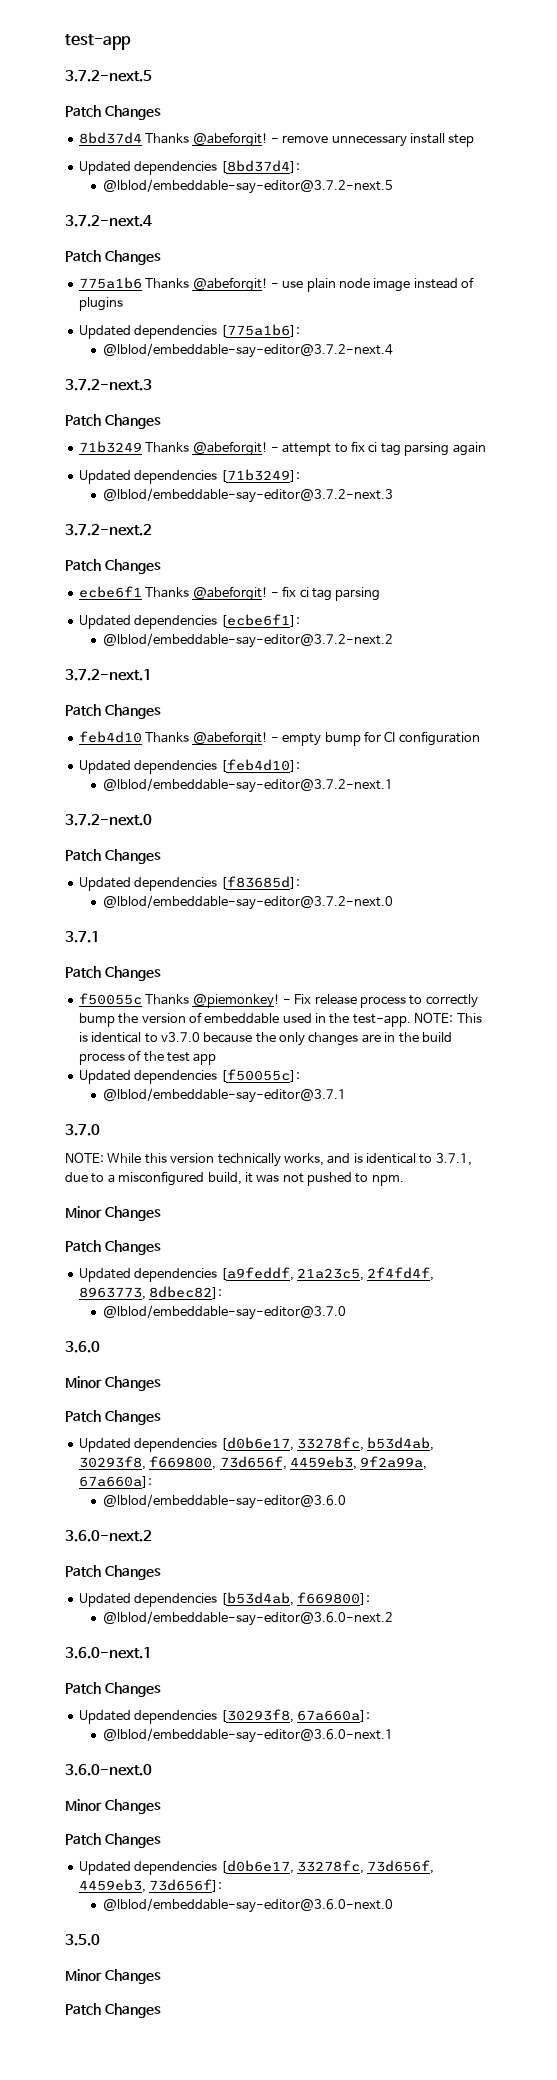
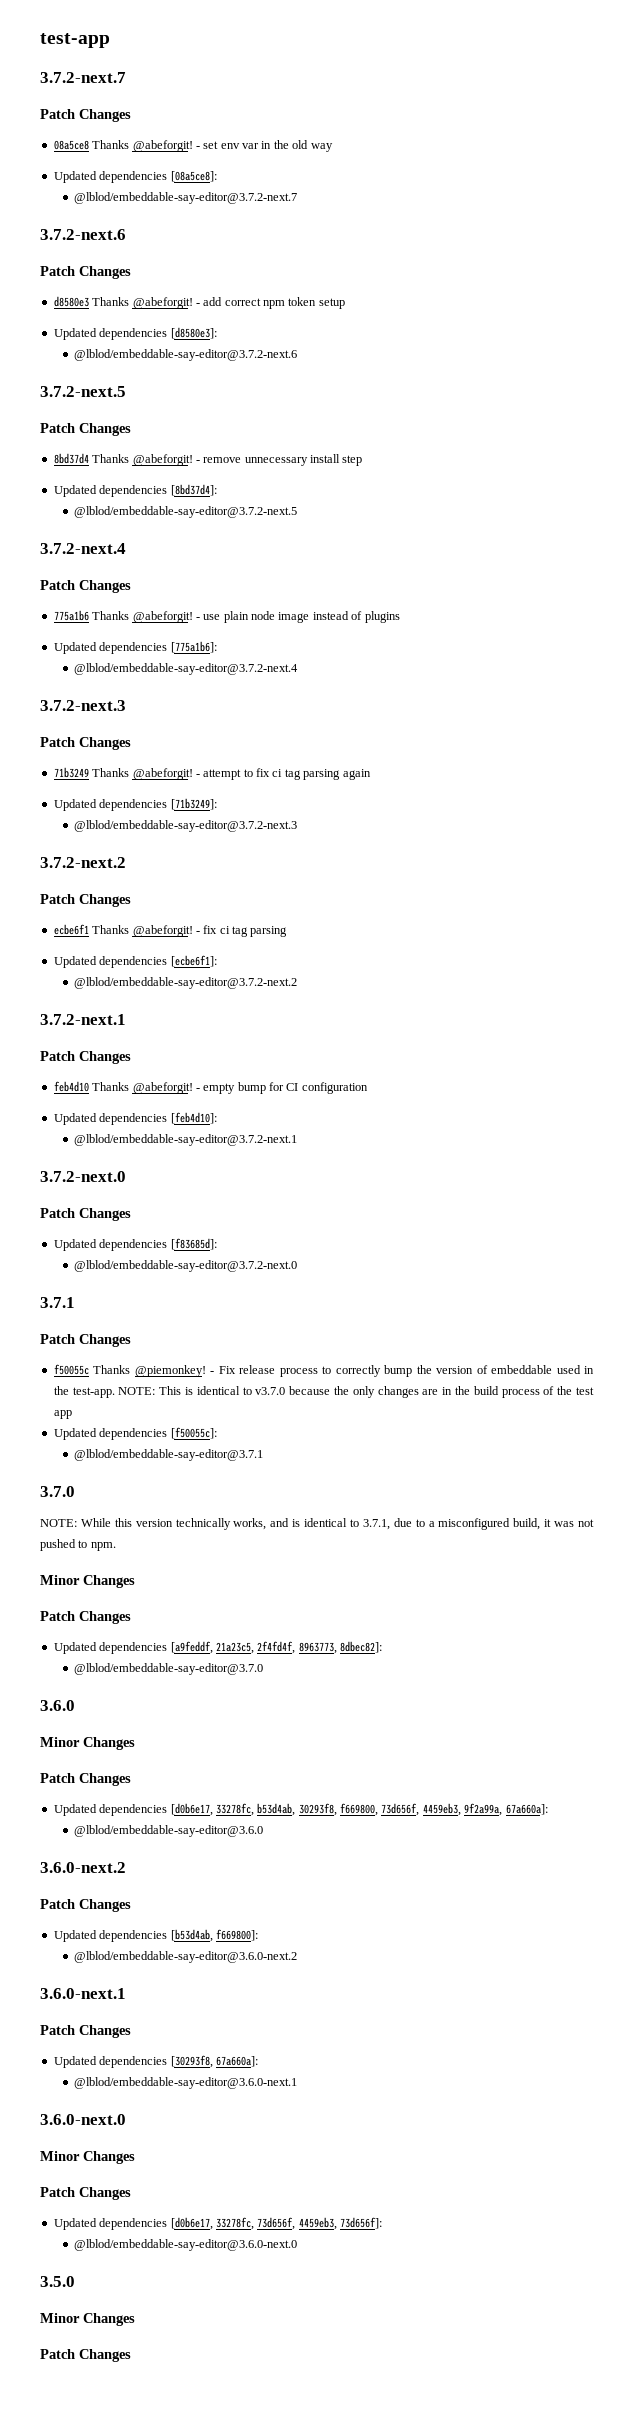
(131, 42) none -> [40,72,126,83] [40,109,131,122] [53,140,333,152] [53,171,217,183] [74,192,298,204] [40,229,126,240] [40,266,131,279] [53,296,345,309] [53,327,217,340] [74,349,298,361] // 3.7.2-next.7 // Patch Changes // 08a5ce8 Thanks @abeforgit! - set env var in the old way // Updated dependencies [08a5ce8]: // @lblod/embeddable-say-editor@3.7.2-next.7 // 3.7.2-next.6 // Patch Changes // d8580e3 Thanks @abeforgit! - add correct npm token setup // Updated dependencies [d8580e3]: // @lblod/embeddable-say-editor@3.7.2-next.6

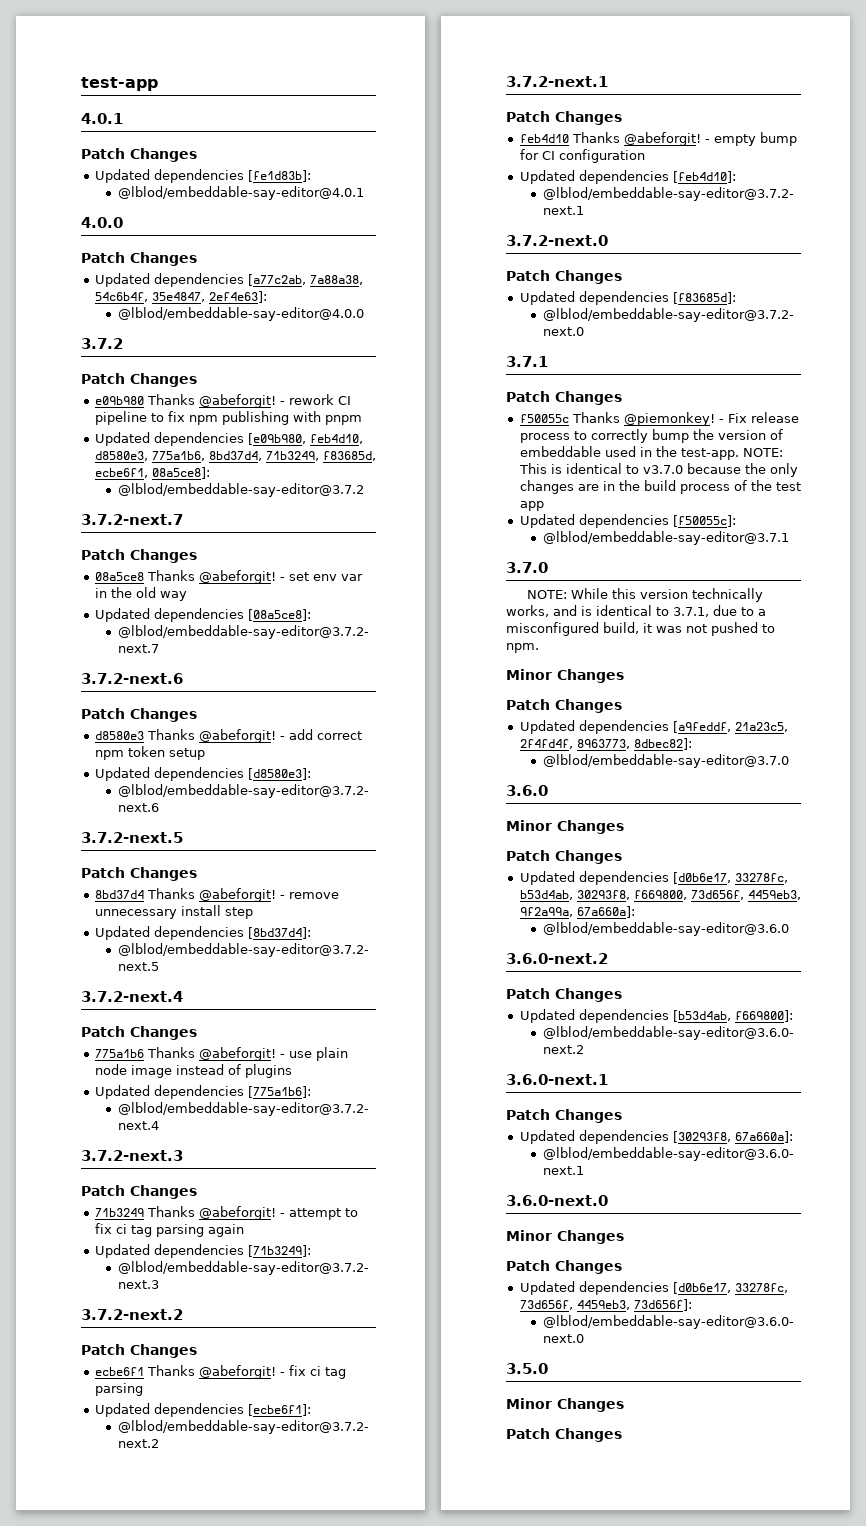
(110, 40) none -> [81,113,123,124] [81,148,197,162] [94,169,311,183] [117,186,364,200] [81,217,123,228] [81,252,197,266] [94,273,363,287] [94,291,267,303] [117,307,364,321] [81,338,123,349] [81,373,197,387] [94,394,351,408] [94,411,362,425] [94,432,363,446] [94,451,376,461] [94,467,210,479] [117,483,364,497] // 4.0.1 // Patch Changes // Updated dependencies [fe1d83b]: // @lblod/embeddable-say-editor@4.0.1 // 4.0.0 // Patch Changes // Updated dependencies [a77c2ab, 7a88a38, 54c6b4f, 35e4847, 2ef4e63]: // @lblod/embeddable-say-editor@4.0.0 // 3.7.2 // Patch Changes // e09b980 Thanks @abeforgit! - rework CI pipeline to fix npm publishing with pnpm // Updated dependencies [e09b980, feb4d10, d8580e3, 775a1b6, 8bd37d4, 71b3249, f83685d, ecbe6f1, 08a5ce8]: // @lblod/embeddable-say-editor@3.7.2

